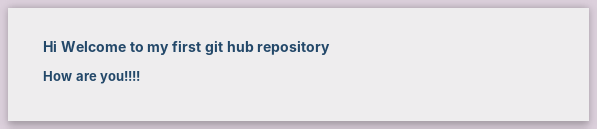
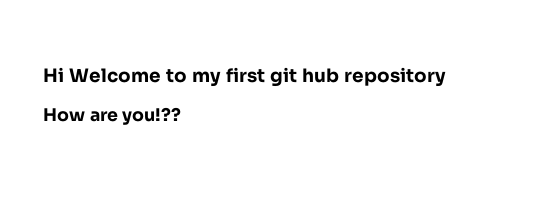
[100,71,141,84] you!!!! -> [122,107,182,125] you!??

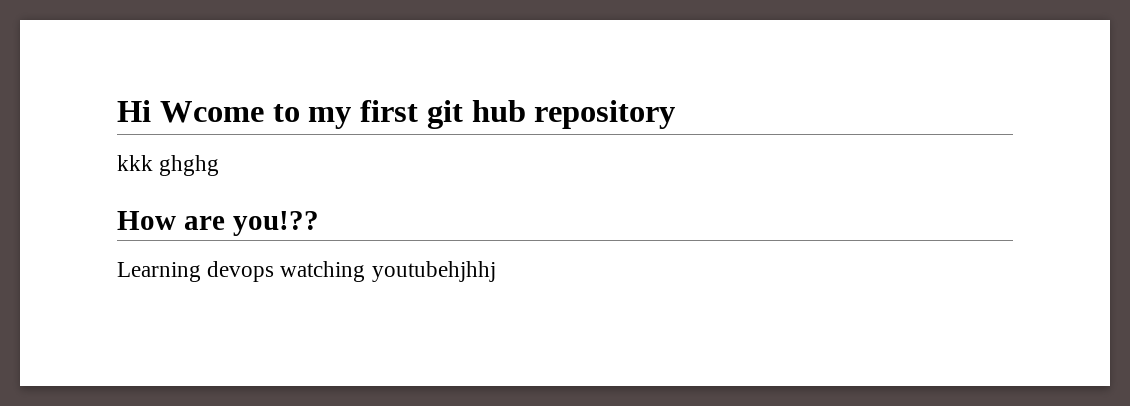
[68,68,161,83] Welcome -> [159,101,264,123] Wcome
(446, 77) none -> [117,155,220,176] // kkk ghghg
(182, 116) none -> [117,261,496,282] // Learning devops watching youtubehjhhj

